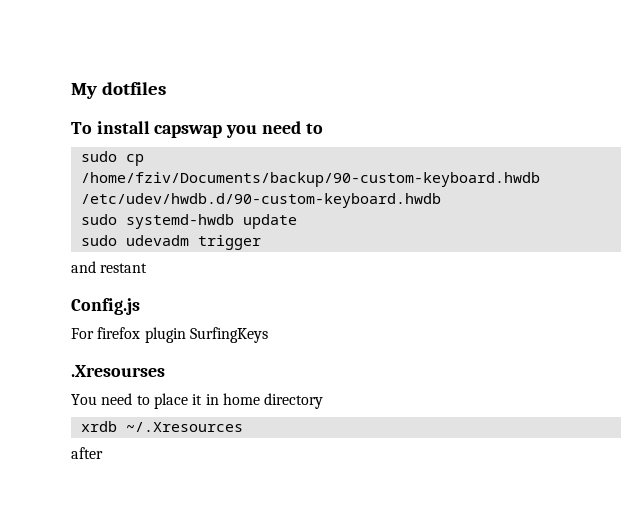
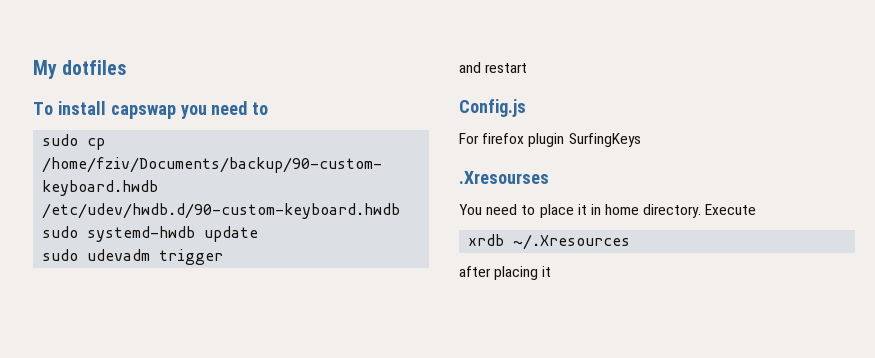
[100,263,148,273] restant -> [485,63,528,73] restart
[264,393,324,409] directory -> [643,204,757,218] directory. Execute
(103, 453) none -> [494,266,552,280] placing it

